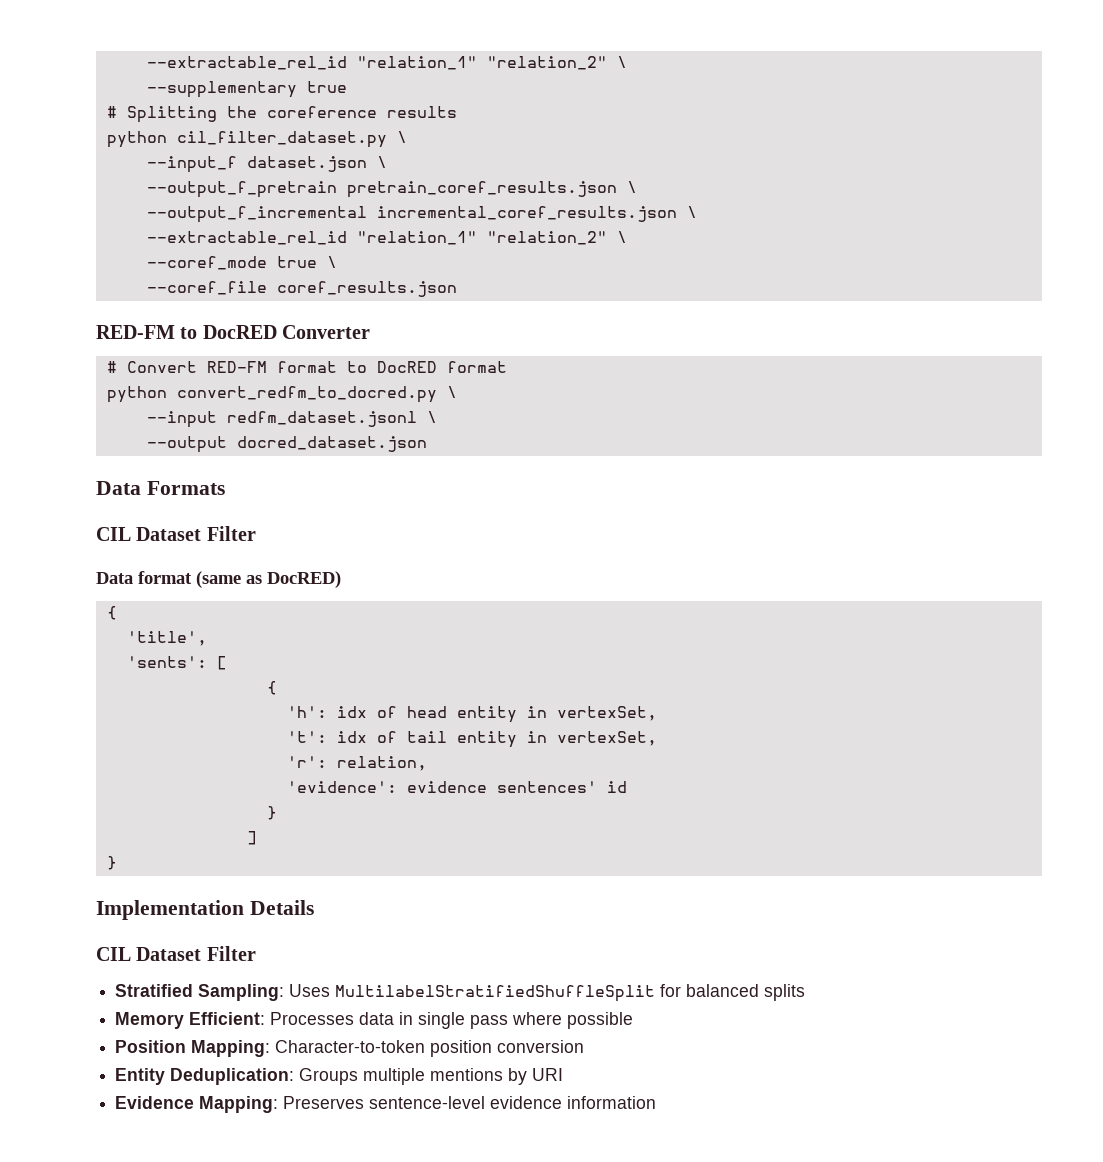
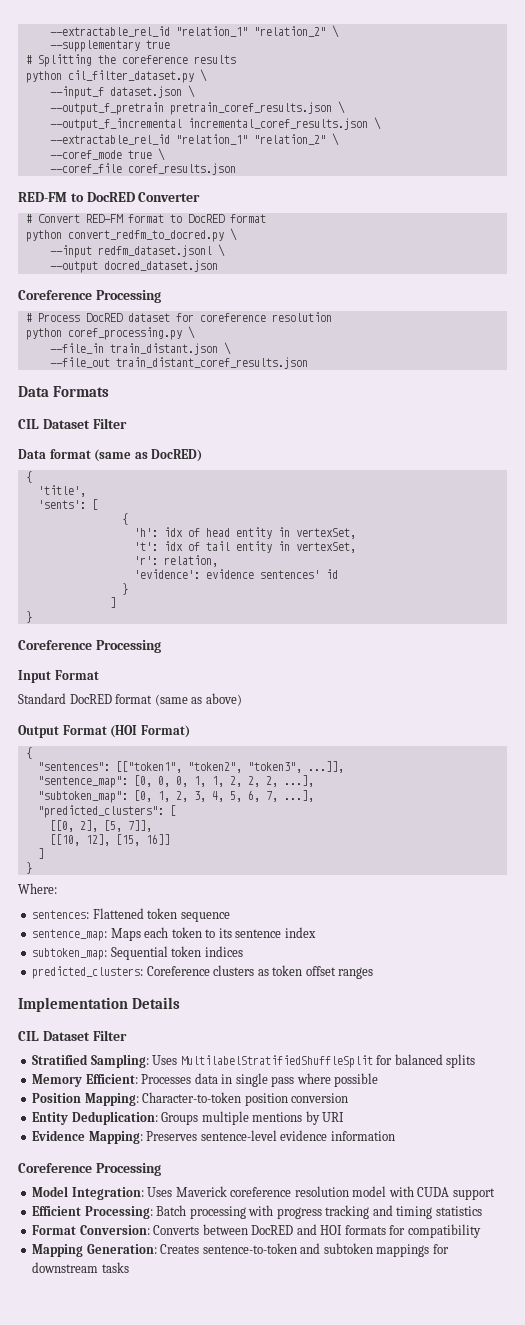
(427, 444) none -> [18,290,161,303] [25,312,332,322] [25,326,195,340] [49,342,231,355] [49,357,308,369] // Coreference Processing // # Process DocRED dataset for coreference resolution // python coref_processing.py \ // --file_in train_distant.json \ // --file_out train_distant_coref_results.json
(117, 863) none -> [18,640,161,653] [18,670,99,683] [18,693,242,706] [18,725,190,738] [25,747,32,759] [37,761,344,773] [37,775,314,788] [37,790,314,803] [37,805,176,818] [49,820,152,832] [49,834,170,846] [37,848,44,859] [25,862,32,874] [18,883,57,894] [32,908,230,922] [32,927,316,941] [32,946,243,960] [32,965,374,979] // Coreference Processing // Input Format // Standard DocRED format (same as above) // Output Format (HOI Format) // { // "sentences": [["token1", "token2", "token3", ...]], // "sentence_map": [0, 0, 0, 1, 1, 2, 2, 2, ...], // "subtoken_map": [0, 1, 2, 3, 4, 5, 6, 7, ...], // "predicted_clusters": [ // [[0, 2], [5, 7]], // [[10, 12], [15, 16]] // ] // } // Where: // sentences: Flattened token sequence // sentence_map: Maps each token to its sentence index // subtoken_map: Sequential token indices // predicted_clusters: Coreference clusters as token offset ranges
(657, 1102) none -> [18,1163,161,1176] [32,1186,495,1200] [32,1205,482,1219] [32,1224,481,1238] [32,1243,449,1257] [32,1262,129,1273] // Coreference Processing // Model Integration: Uses Maverick coreference resolution model with CUDA support // Efficient Processing: Batch processing with progress tracking and timing statistics // Format Conversion: Converts between DocRED and HOI formats for compatibility // Mapping Generation: Creates sentence-to-token and subtoken mappings for downstream tasks

